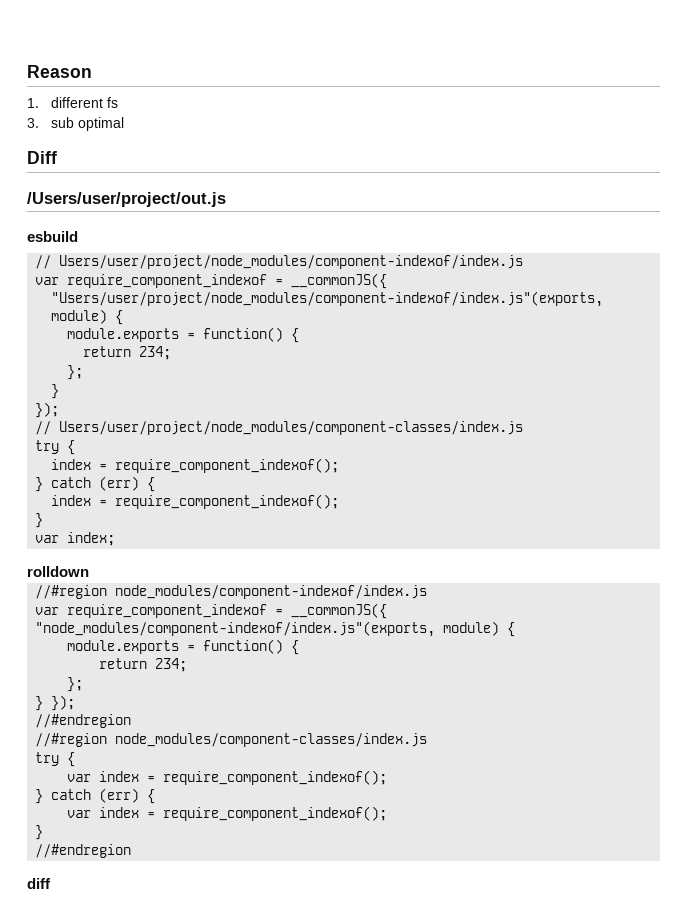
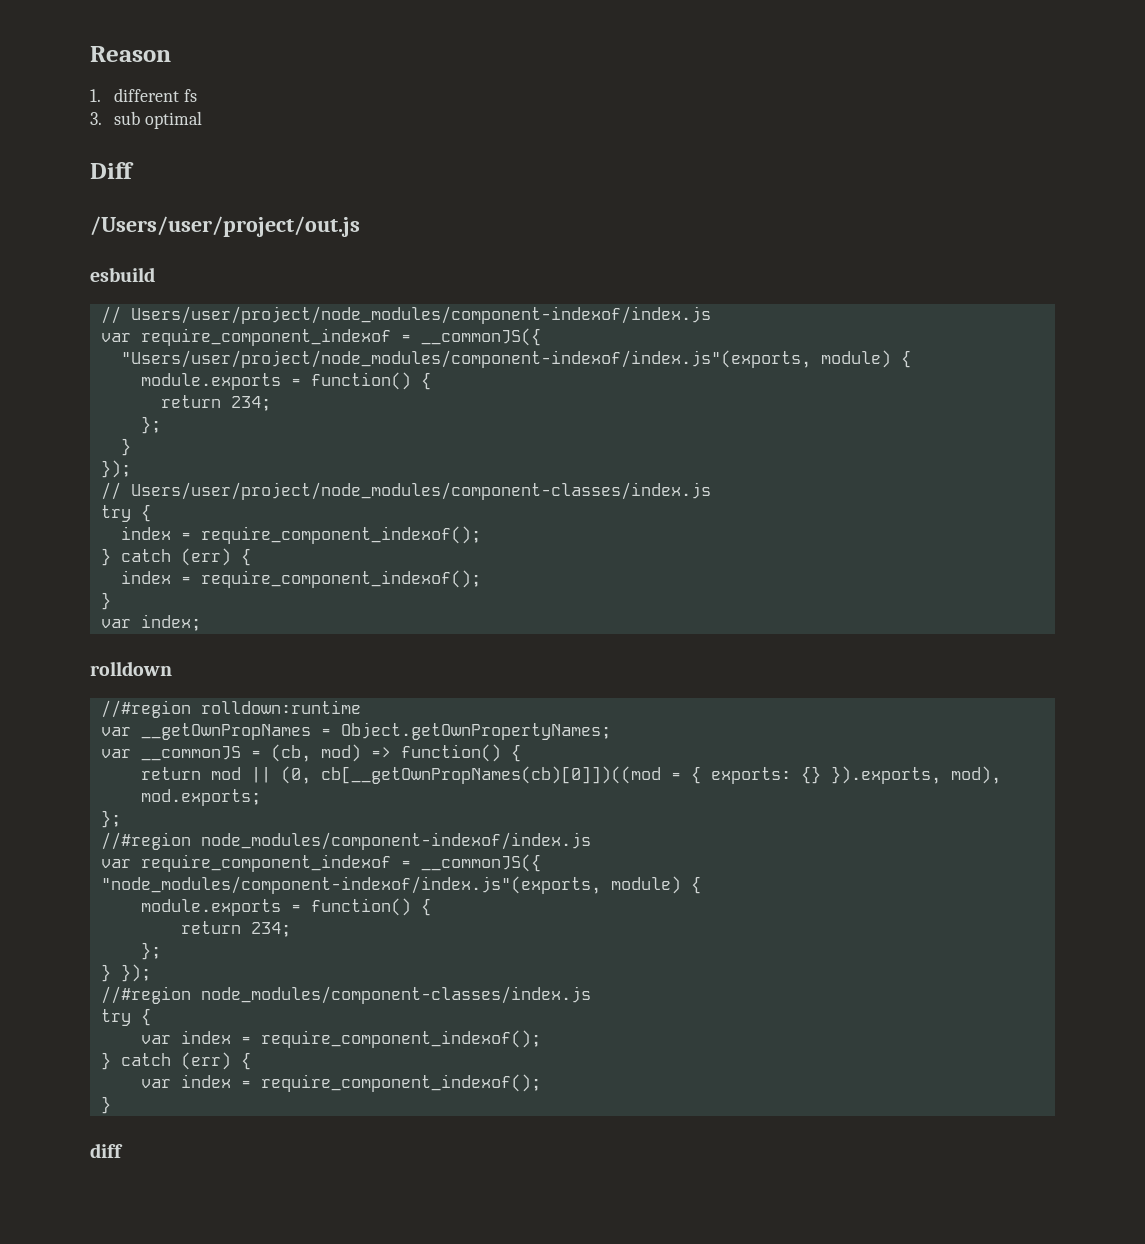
(89, 571) none -> [100,700,361,718] [100,722,611,740] [100,744,521,762] [140,766,1001,784] [140,789,261,806] [100,810,121,828] // //#region rolldown:runtime // var __getOwnPropNames = Object.getOwnPropertyNames; // var __commonJS = (cb, mod) => function() { // return mod || (0, cb[__getOwnPropNames(cb)[0]])((mod = { exports: {} }).exports, mod), mod.exports; // };
[35,714,132,728] // //#endregion -> (151, 973) none
[35,844,132,858] // //#endregion -> (111, 1105) none

